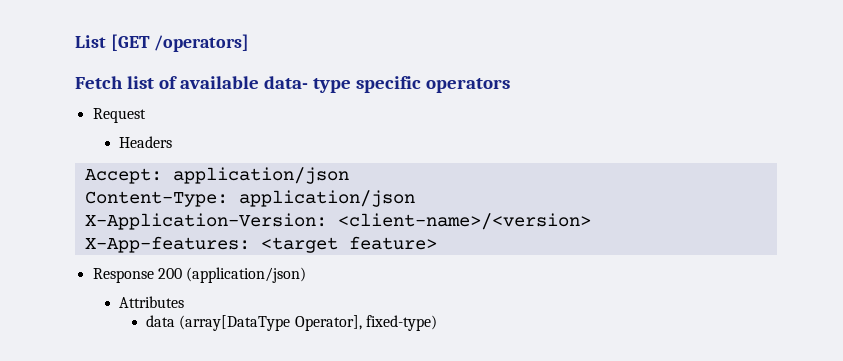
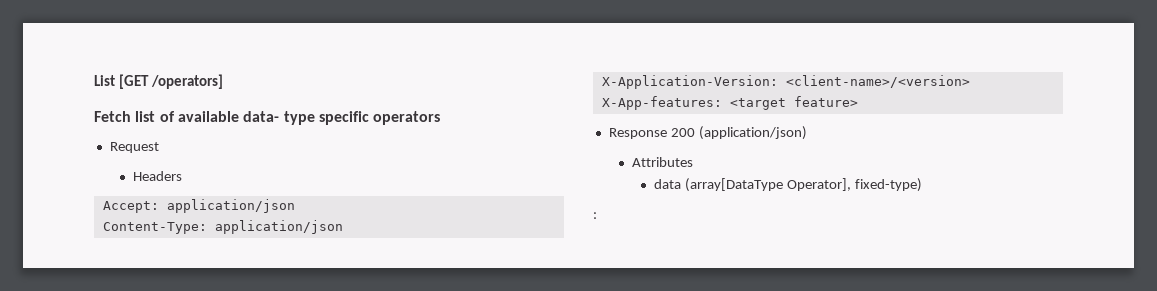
(437, 323) none -> [593,212,597,219] // :

